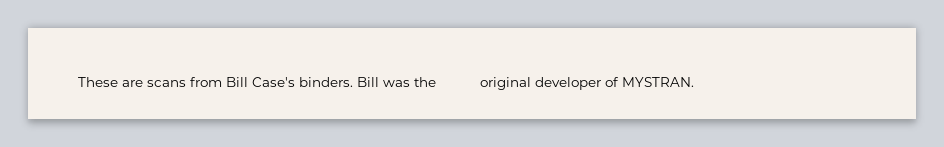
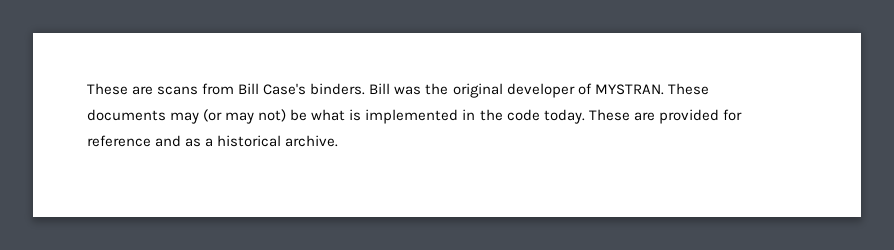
(694, 82) none -> [667,83,709,95] [87,109,742,124] [87,135,339,147] These documents may (or may not) be what is implemented in the code today. These are provided for reference and as a historical archive.

